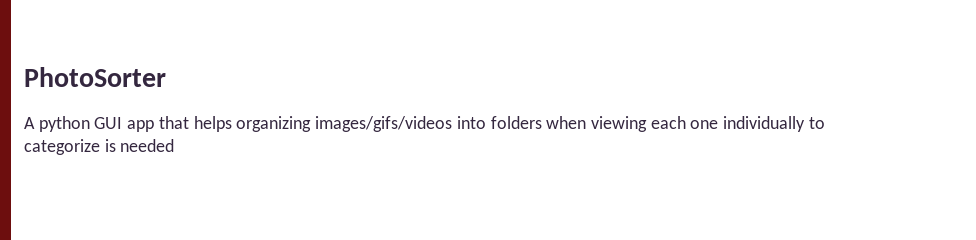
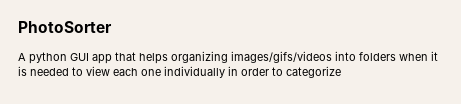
[590,116,825,132] [24,139,175,155] viewing each one individually to categorize is needed -> [431,51,438,61] [18,66,341,78] it is needed to view each one individually in order to categorize

